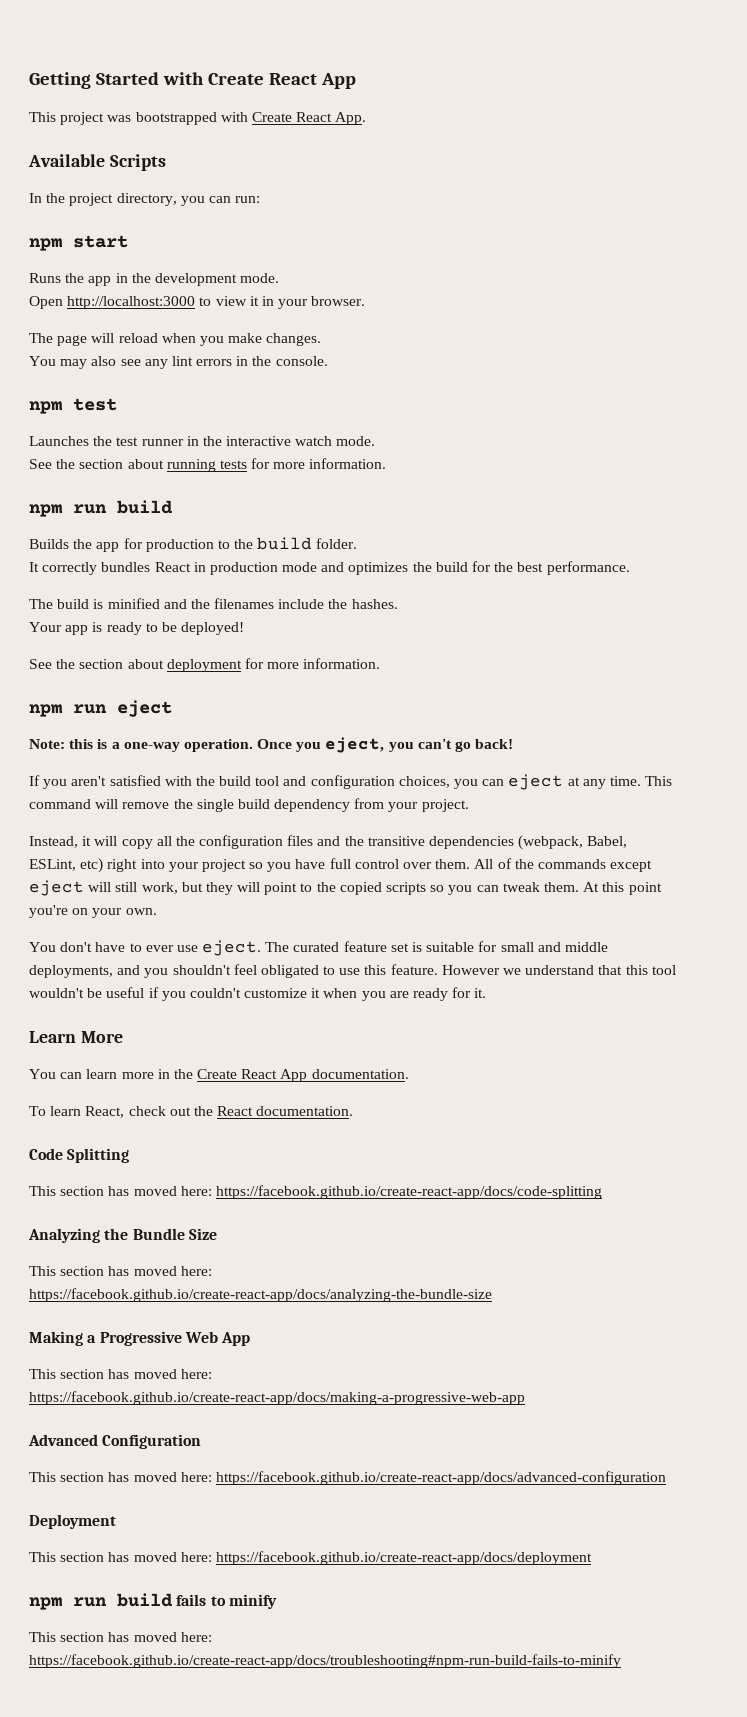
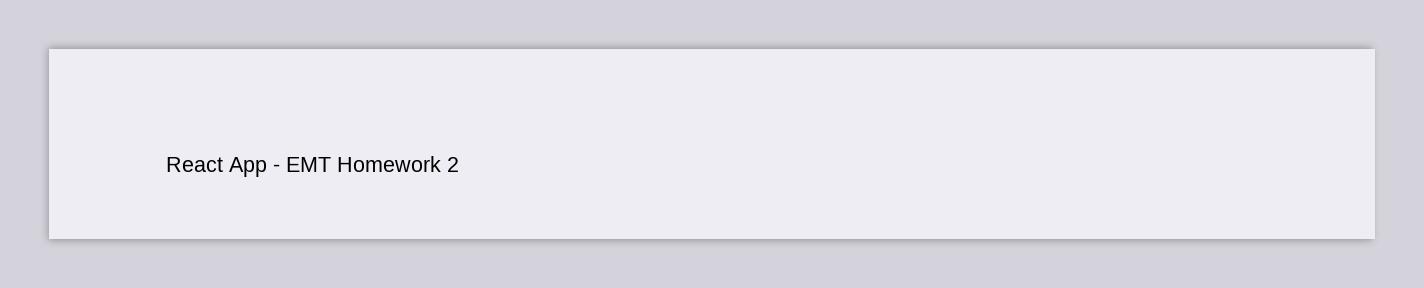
[29,72,356,89] [29,112,367,125] [28,154,166,171] [29,193,261,206] [29,235,128,251] [29,273,280,286] [29,296,366,309] [29,333,322,346] [29,356,328,369] [29,398,117,414] [29,436,376,446] [29,458,387,472] [29,500,173,517] [29,537,358,552] [29,561,630,575] [29,598,398,609] [29,622,245,635] [29,658,381,672] [29,700,172,717] [29,737,514,753] [29,774,673,790] [29,798,469,812] [29,835,628,850] [29,858,653,873] [29,880,662,896] [29,905,157,918] [29,940,608,956] [29,964,676,978] [29,987,487,1001] [29,1031,123,1043] [29,1069,409,1082] [29,1106,354,1118] [29,1148,130,1163] [29,1185,602,1199] [28,1228,217,1243] [29,1266,212,1276] [29,1288,492,1302] [29,1331,251,1346] [29,1369,212,1379] [29,1391,525,1405] [28,1434,202,1449] [29,1471,666,1485] [29,1514,116,1529] [29,1551,592,1565] [29,1593,277,1610] [29,1632,212,1642] [29,1654,621,1668] Getting Started with Create React App // This project was bootstrapped with Create React App. // Available Scripts // In the project directory, you can run: // npm start // Runs the app in the development mode. // Open http://localhost:3000 to view it in your browser. // The page will reload when you make changes. // You may also see any lint errors in the console. // npm test // Launches the test runner in the interactive watch mode. // See the section about running tests for more information. // npm run build // Builds the app for production to the build folder. // It correctly bundles React in production mode and optimizes the build for the best performance. // The build is minified and the filenames include the hashes. // Your app is ready to be deployed! // See the section about deployment for more information. // npm run eject // Note: this is a one-way operation. Once you eject, you can't go back! // If you aren't satisfied with the build tool and configuration choices, you can eject at any time. This command will remove the single build dependency from your project. // Instead, it will copy all the configuration files and the transitive dependencies (webpack, Babel, ESLint, etc) right into your project so you have full control over them. All of the commands except eject will still work, but they will point to the copied scripts so you can tweak them. At this point you're on your own. // You don't have to ever use eject. The curated feature set is suitable for small and middle deployments, and you shouldn't feel obligated to use this feature. However we understand that this tool wouldn't be useful if you couldn't customize it when you are ready for it. // Learn More // You can learn more in the Create React App documentation. // To learn React, check out the React documentation. // Code Splitting // This section has moved here: https://facebook.github.io/create-react-app/docs/code-splitting // Analyzing the Bundle Size // This section has moved here: https://facebook.github.io/create-react-app/docs/analyzing-the-bundle-size // Making a Progressive Web App // This section has moved here: https://facebook.github.io/create-react-app/docs/making-a-progressive-web-app // Advanced Configuration // This section has moved here: https://facebook.github.io/create-react-app/docs/advanced-configuration // Deployment // This section has moved here: https://facebook.github.io/create-react-app/docs/deployment // npm run build fails to minify // This section has moved here: https://facebook.github.io/create-react-app/docs/troubleshooting#npm-run-build-fails-to-minify -> [166,156,459,177] React App - EMT Homework 2

